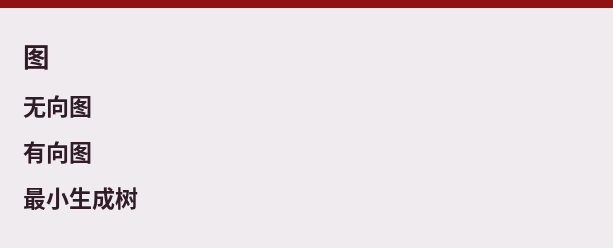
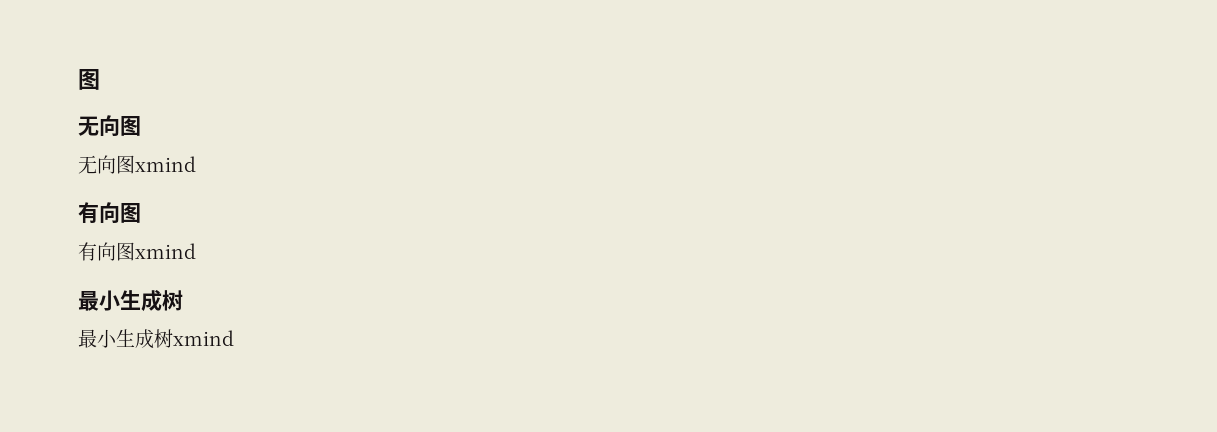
[23,45,50,70] [23,95,92,118] [23,141,92,164] [23,187,138,211] 图 // 无向图 // 有向图 // 最小生成树 -> [78,69,100,90] [78,115,141,136] [78,155,196,174] [78,202,141,223] [78,242,196,261] [78,289,183,312] [78,329,234,349] 图 // 无向图 // 无向图xmind // 有向图 // 有向图xmind // 最小生成树 // 最小生成树xmind

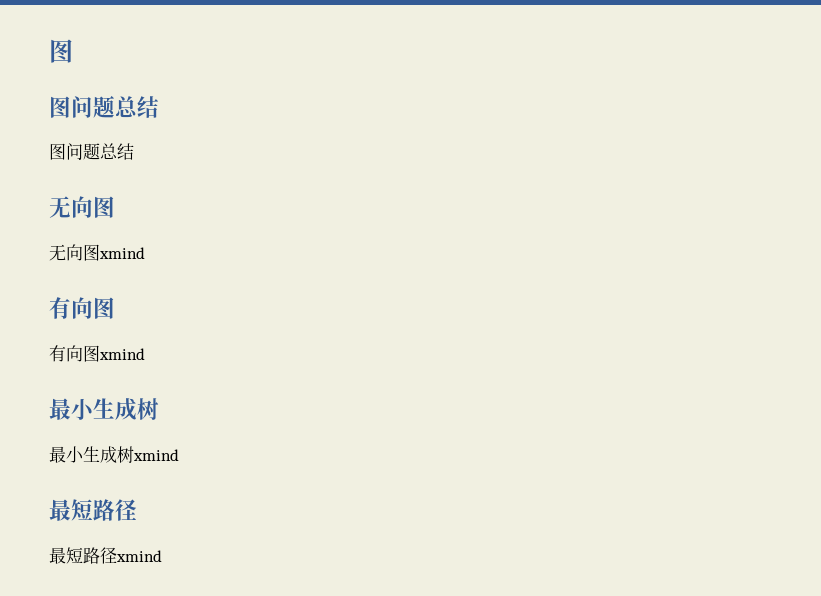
[78,69,100,90] 图 -> [49,39,73,63] [49,95,159,118] [49,143,134,160] 图 // 图问题总结 // 图问题总结
(234, 338) none -> [49,499,137,521] [49,547,162,564] // 最短路径 // 最短路径xmind

